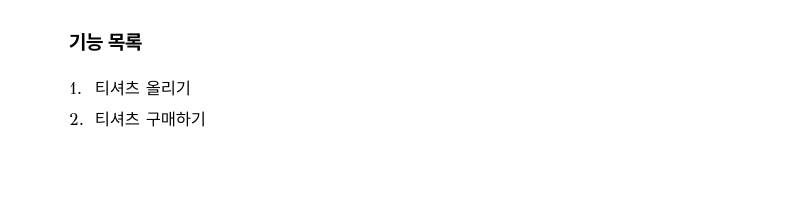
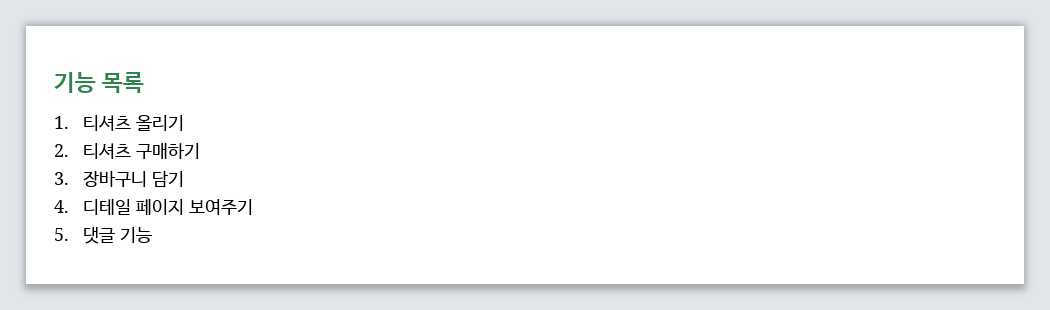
(207, 119) none -> [54,170,185,187] [54,199,254,215] [54,227,153,244] // 3. 장바구니 담기 // 4. 디테일 페이지 보여주기 // 5. 댓글 기능

